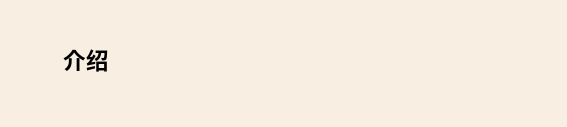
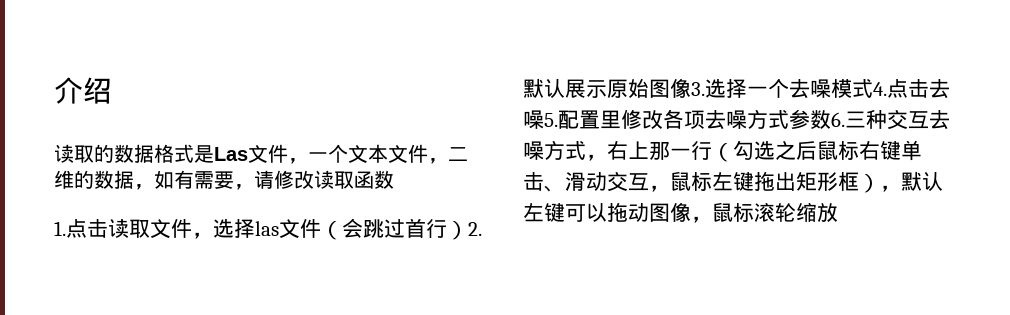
(109, 60) none -> [54,144,468,164] [54,170,394,190] [54,218,482,240] [523,78,950,99] [523,109,950,130] [523,140,922,162] [523,171,943,193] [523,202,838,223] // 读取的数据格式是Las文件，一个文本文件，二维的数据，如有需要，请修改读取函数 // 1.点击读取文件，选择las文件（会跳过首行）2.默认展示原始图像3.选择一个去噪模式4.点击去噪5.配置里修改各项去噪方式参数6.三种交互去噪方式，右上那一行（勾选之后鼠标右键单击、滑动交互，鼠标左键拖出矩形框），默认左键可以拖动图像，鼠标滚轮缩放

